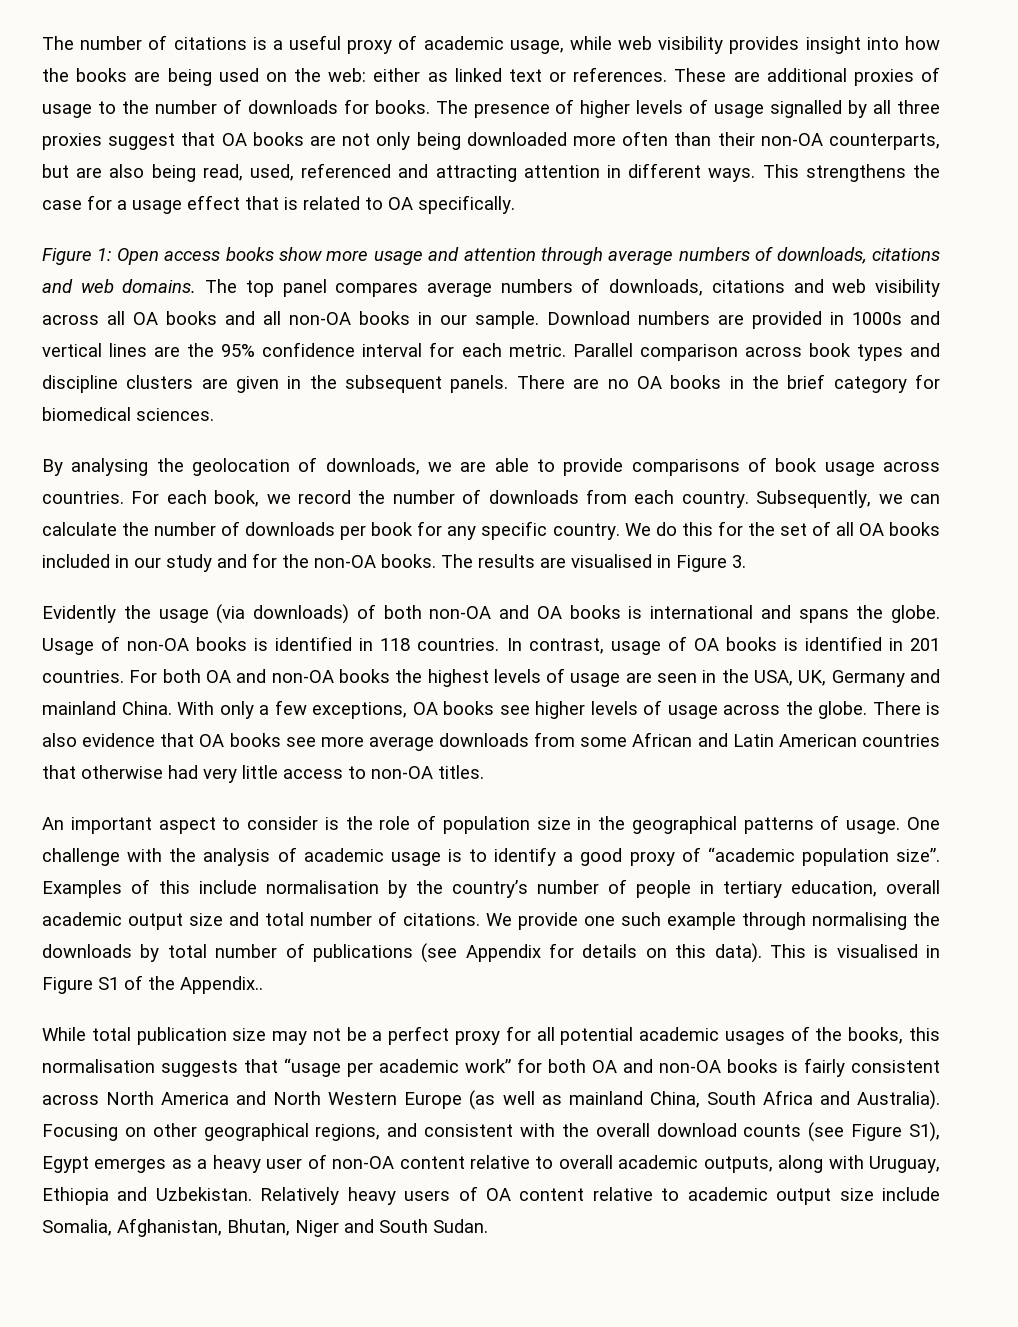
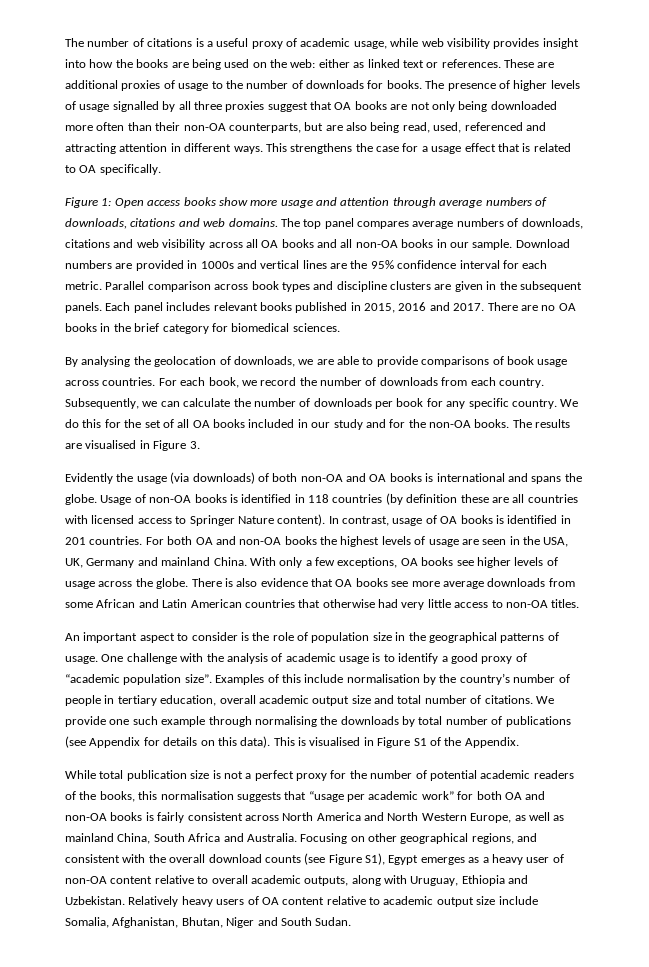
(509, 384) none -> [105,302,485,313] Each panel includes relevant books published in 2015, 2016 and 2017.
[417,638,500,651] countries. -> [332,493,578,505] [65,514,326,526] countries (by definition these are all countries with licensed access to Springer Nature content).
[180,976,263,994] Appendix.. -> [464,737,519,748] Appendix.
[272,1027,367,1045] may not be -> [212,770,243,779] is not
[536,1027,555,1041] all -> [349,770,427,779] the number of
[724,1031,785,1045] usages -> [533,770,574,779] readers
[404,1090,496,1110] Europe (as -> [470,813,526,823] Europe, as
[857,1090,941,1110] Australia). -> [246,833,297,842] Australia.

